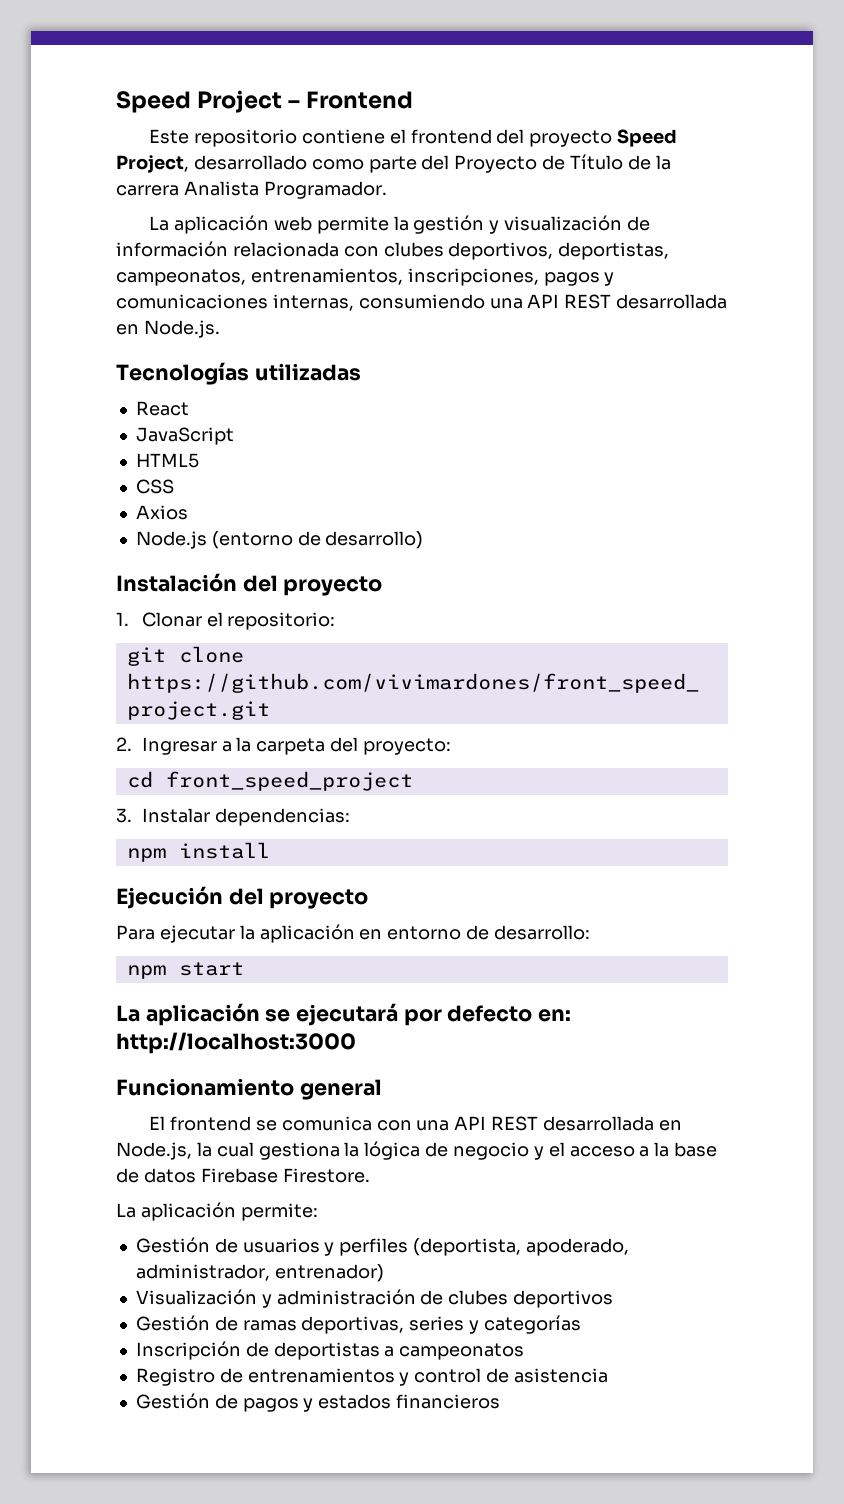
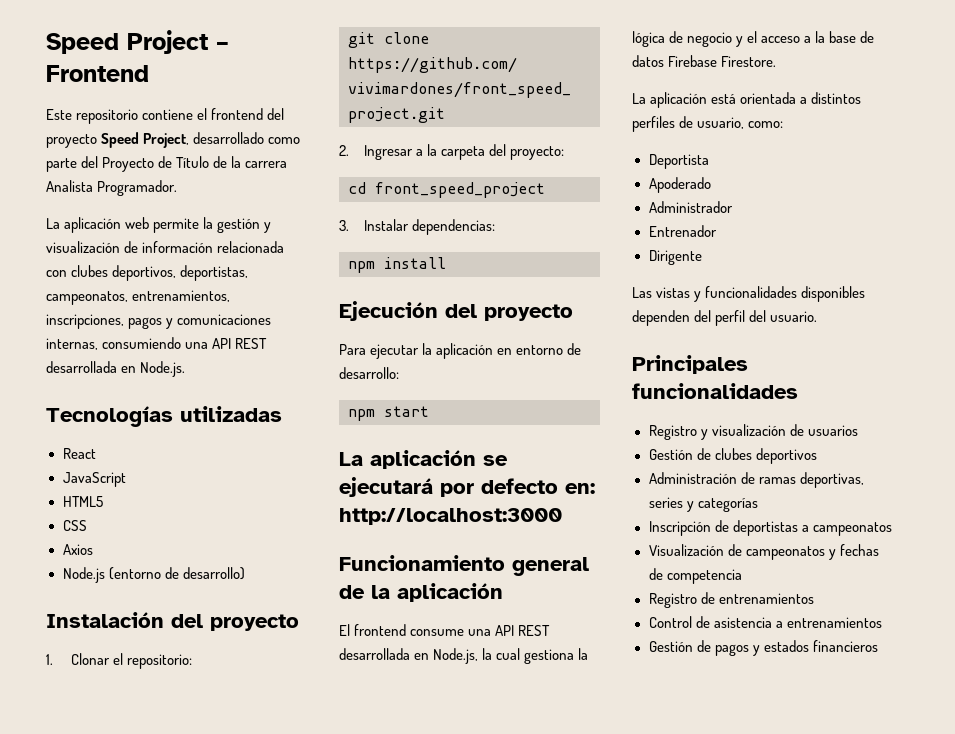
(382, 1089) none -> [339,583,503,602] de la aplicación
[255,1116,412,1131] se comunica con -> [410,629,465,636] consume
[240,1203,318,1221] [135,1237,629,1256] [135,1264,384,1282] [135,1289,416,1308] permite: // Gestión de usuarios y perfiles (deportista, apoderado, administrador, entrenador) // Visualización y administración -> [711,92,862,104] [632,116,784,132] [648,154,709,169] [648,177,711,193] [648,201,733,213] [648,225,717,237] [648,250,702,265] [632,286,866,302] [632,310,818,326] [632,355,748,374] [632,383,798,399] [648,424,858,440] [648,449,693,460] está orientada a distintos perfiles de usuario, como: // Deportista // Apoderado // Administrador // Entrenador // Dirigente // Las vistas y funcionalidades disponibles dependen del perfil del usuario. // Principales funcionalidades // Registro y visualización de usuarios // Gestión
[135,1315,210,1331] Gestión -> [648,472,737,484] Administración
(525, 1351) none -> [648,544,879,560] [648,568,742,584] // Visualización de campeonatos y fechas de competencia
[399,1368,482,1386] y control -> [648,616,692,628] // Control
(608, 1375) none -> [775,617,882,628] a entrenamientos

